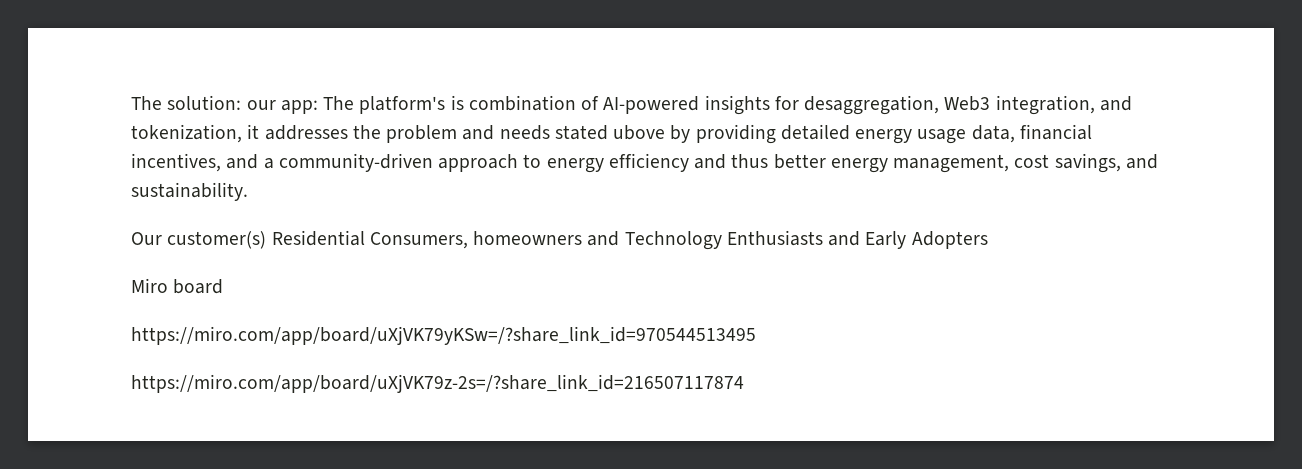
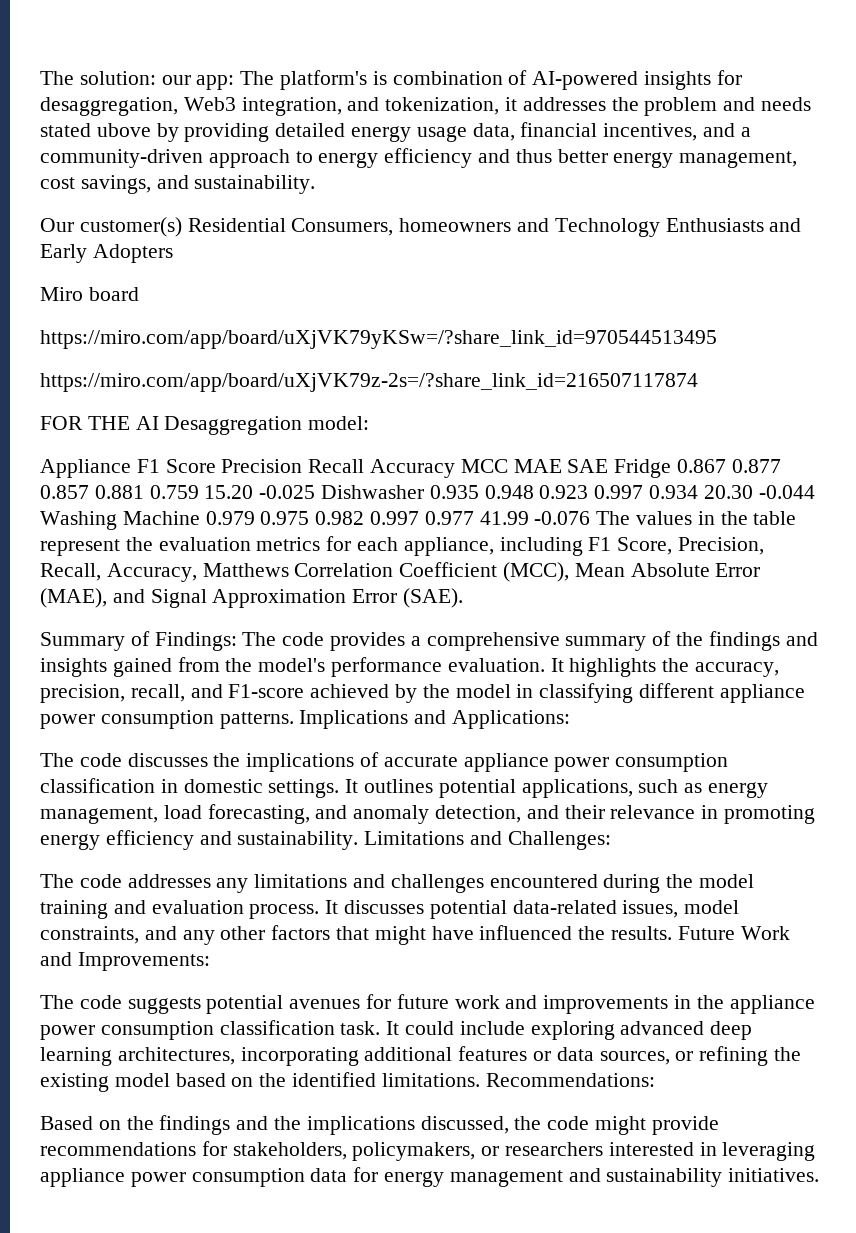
(744, 383) none -> [40,416,370,435] [40,459,781,478] [40,485,815,499] [40,511,797,530] [40,536,765,556] [40,562,761,582] [40,588,464,608] [40,631,818,651] [40,657,780,677] [40,683,805,703] [40,710,571,729] [40,752,729,772] [40,778,769,798] [40,804,816,824] [40,830,611,850] [40,874,755,893] [40,900,740,919] [40,925,790,945] [40,952,210,971] [40,994,815,1014] [40,1020,753,1040] [40,1046,802,1066] [40,1072,655,1092] [40,1115,719,1135] [40,1141,816,1161] [40,1167,820,1187] // FOR THE AI Desaggregation model: // Appliance F1 Score Precision Recall Accuracy MCC MAE SAE Fridge 0.867 0.877 0.857 0.881 0.759 15.20 -0.025 Dishwasher 0.935 0.948 0.923 0.997 0.934 20.30 -0.044 Washing Machine 0.979 0.975 0.982 0.997 0.977 41.99 -0.076 The values in the table represent the evaluation metrics for each appliance, including F1 Score, Precision, Recall, Accuracy, Matthews Correlation Coefficient (MCC), Mean Absolute Error (MAE), and Signal Approximation Error (SAE). // Summary of Findings: The code provides a comprehensive summary of the findings and insights gained from the model's performance evaluation. It highlights the accuracy, precision, recall, and F1-score achieved by the model in classifying different appliance power consumption patterns. Implications and Applications: // The code discusses the implications of accurate appliance power consumption classification in domestic settings. It outlines potential applications, such as energy management, load forecasting, and anomaly detection, and their relevance in promoting energy efficiency and sustainability. Limitations and Challenges: // The code addresses any limitations and challenges encountered during the model training and evaluation process. It discusses potential data-related issues, model constraints, and any other factors that might have influenced the results. Future Work and Improvements: // The code suggests potential avenues for future work and improvements in the appliance power consumption classification task. It could include exploring advanced deep learning architectures, incorporating additional features or data sources, or refining the existing model based on the identified limitations. Recommendations: // Based on the findings and the implications discussed, the code might provide recommendations for stakeholders, policymakers, or researchers interested in leveraging appliance power consumption data for energy management and sustainability initiatives.

